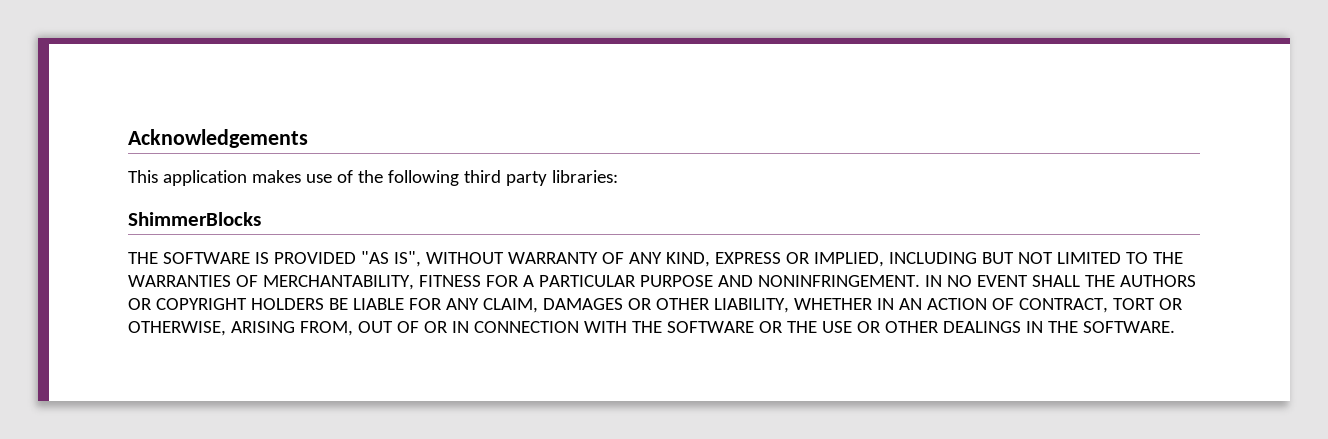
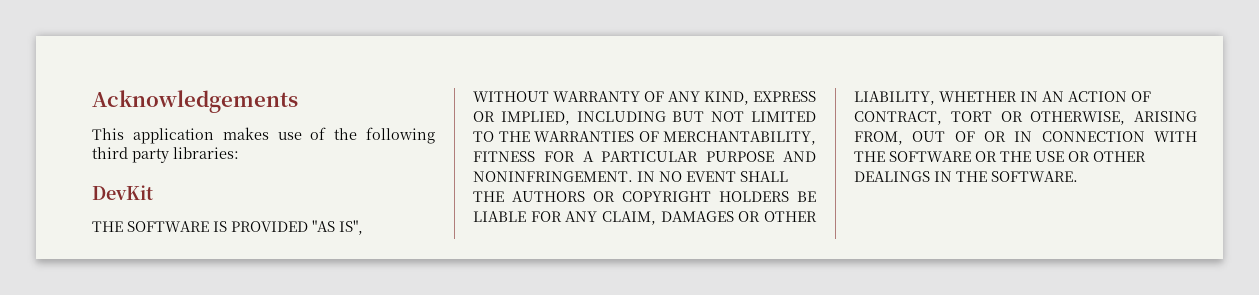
[128,212,261,226] ShimmerBlocks -> [92,185,153,200] DevKit

